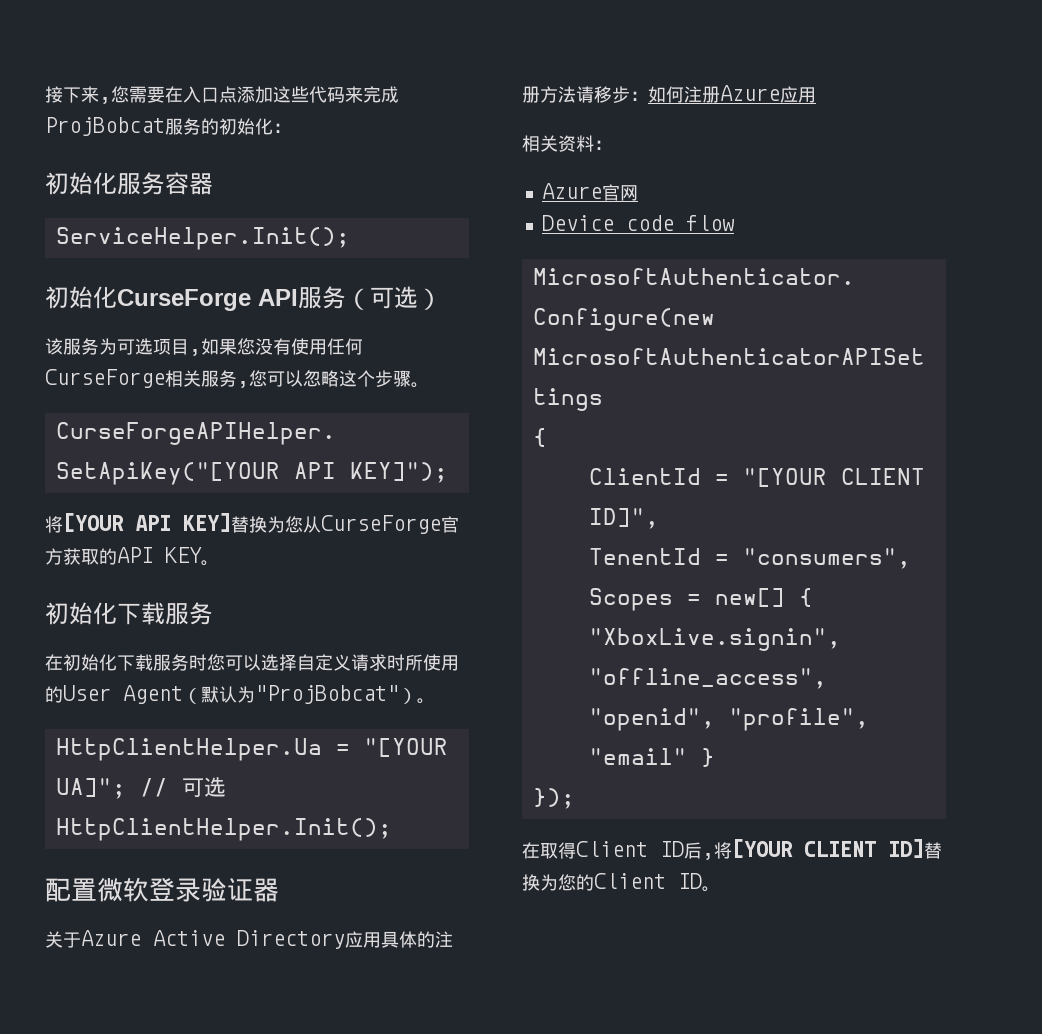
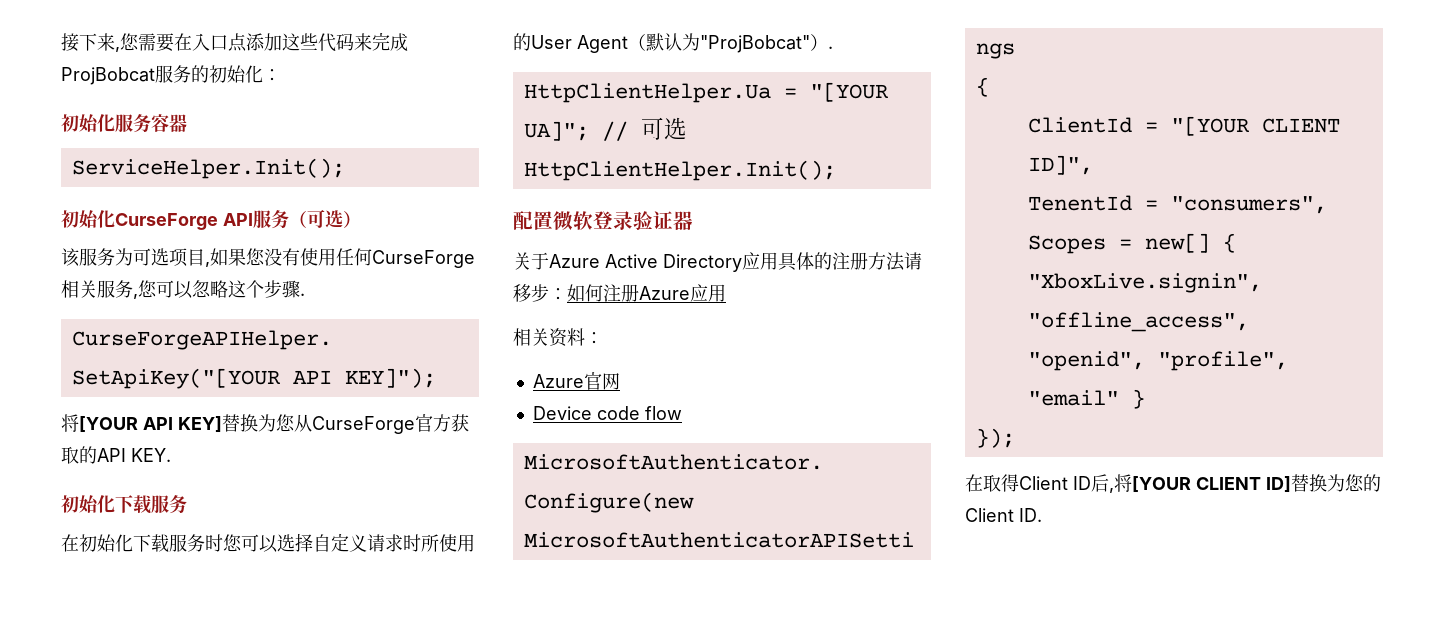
[411,382,429,388] 。 -> [300,293,305,296] .
[165,547,219,566] KEY。 -> [131,448,171,462] KEY.
[417,698,435,704] 。 -> [828,46,833,49] .
[678,873,720,892] ID。 -> [1019,508,1042,522] ID.

